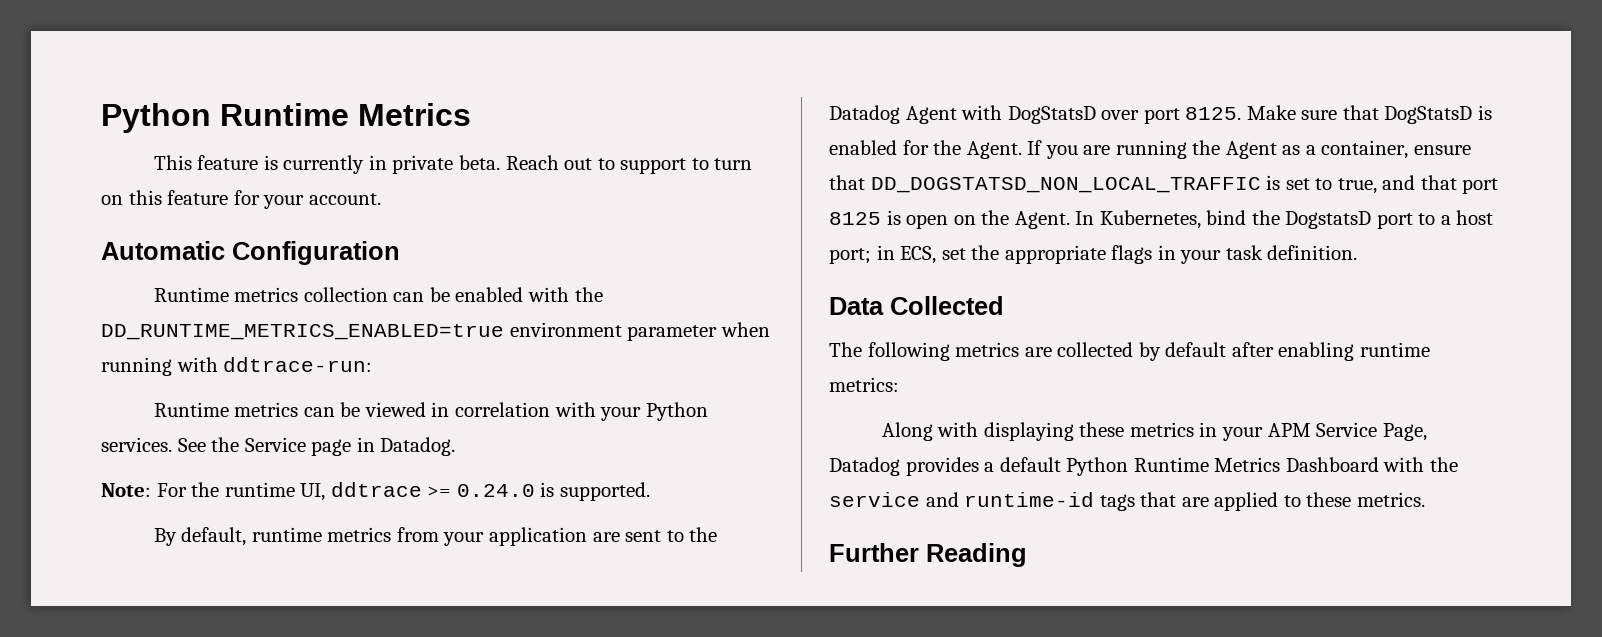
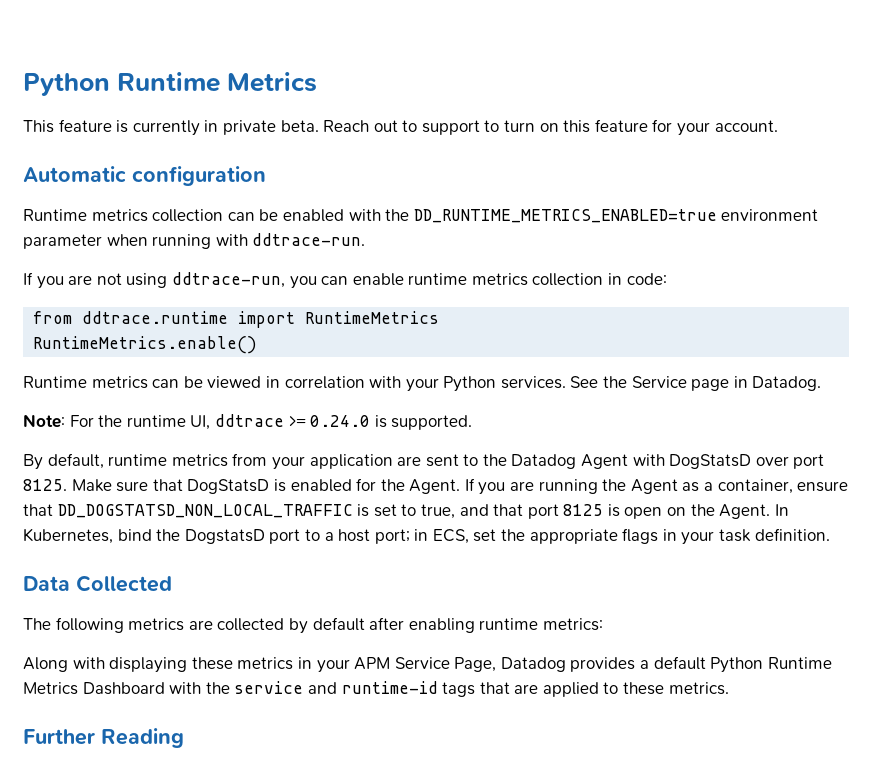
[232,241,400,265] Configuration -> [132,166,266,186] configuration
[223,357,373,372] ddtrace-run: -> [252,233,366,246] [23,272,667,289] [33,311,440,328] [33,336,258,354] ddtrace-run. // If you are not using ddtrace-run, you can enable runtime metrics collection in code: // from ddtrace.runtime import RuntimeMetrics // RuntimeMetrics.enable()

